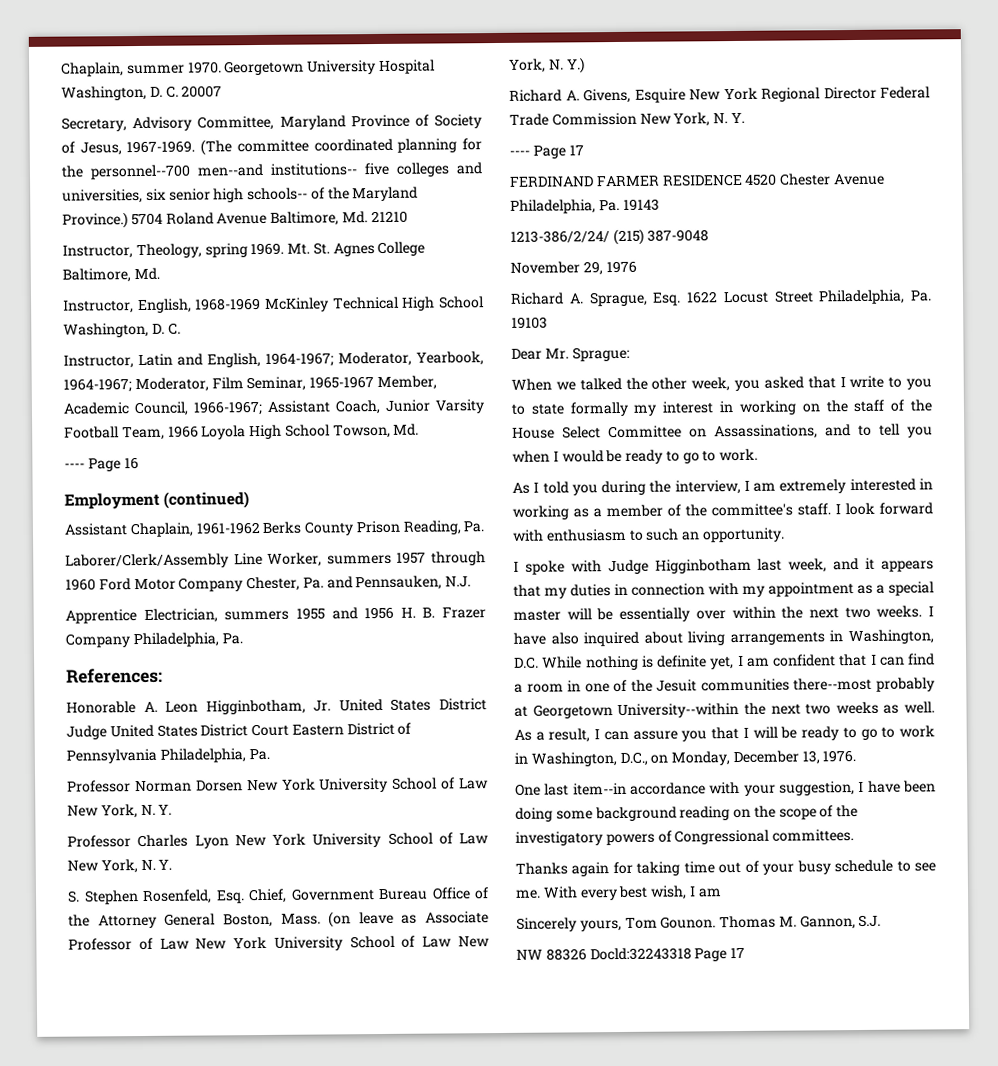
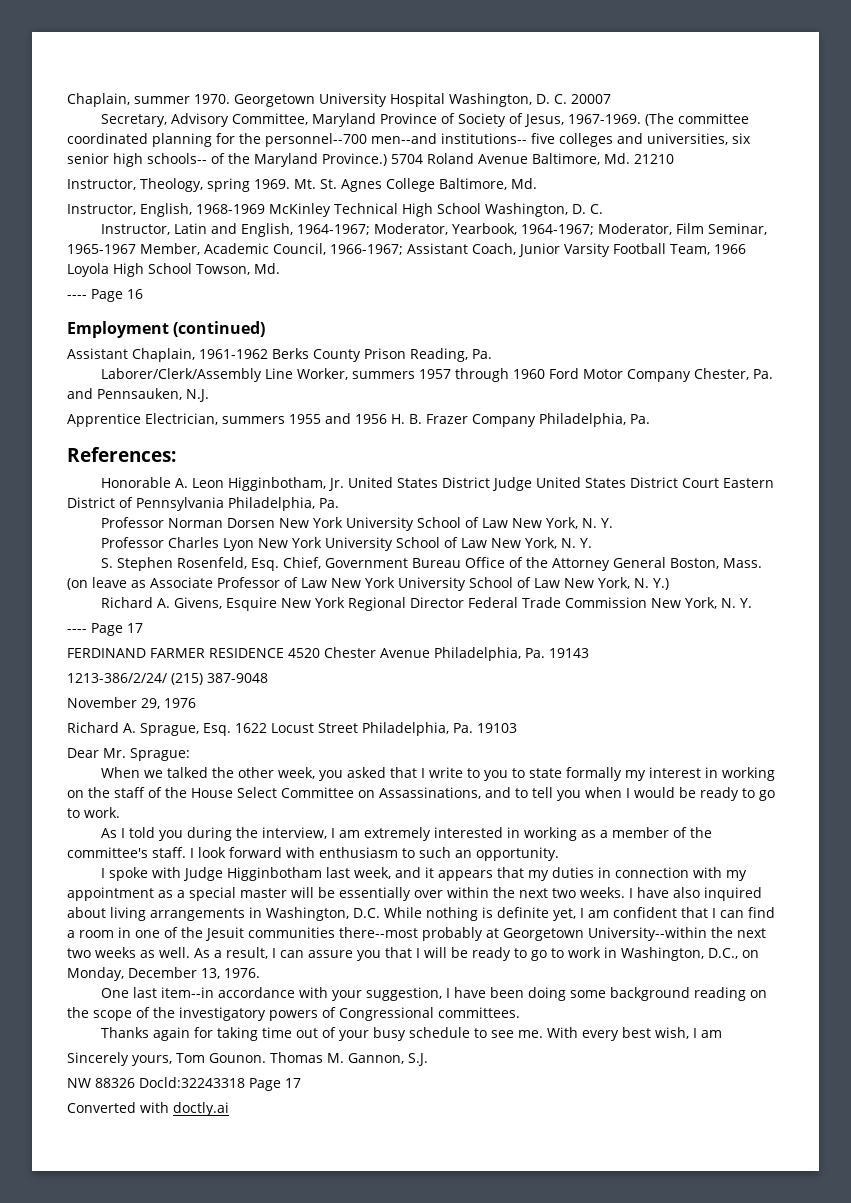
(746, 953) none -> [67,1102,229,1116] // Converted with doctly.ai

